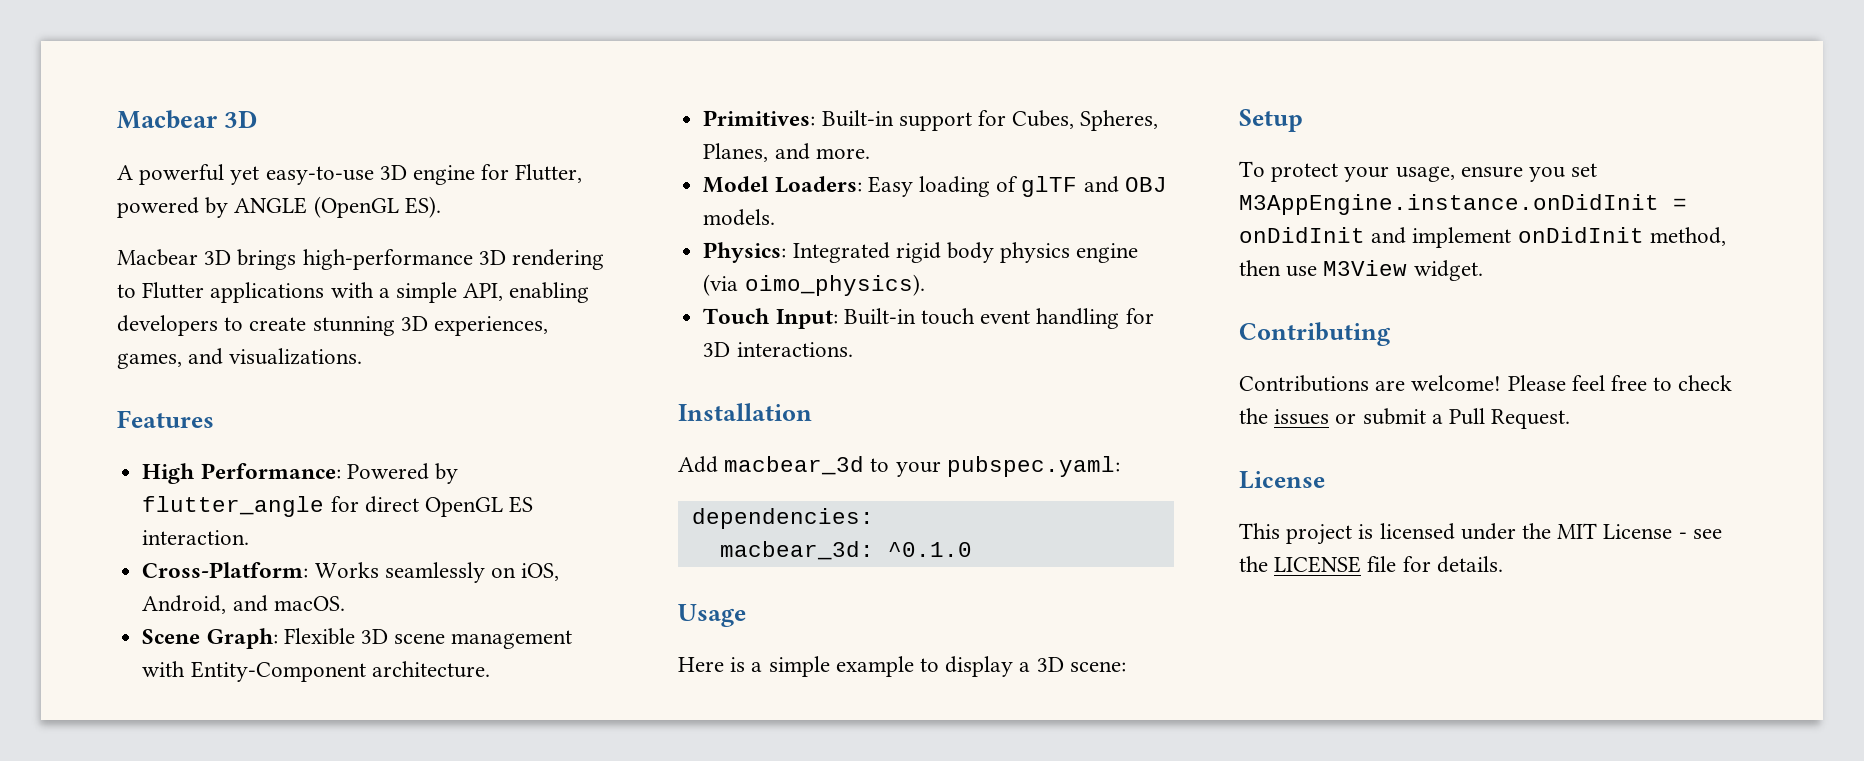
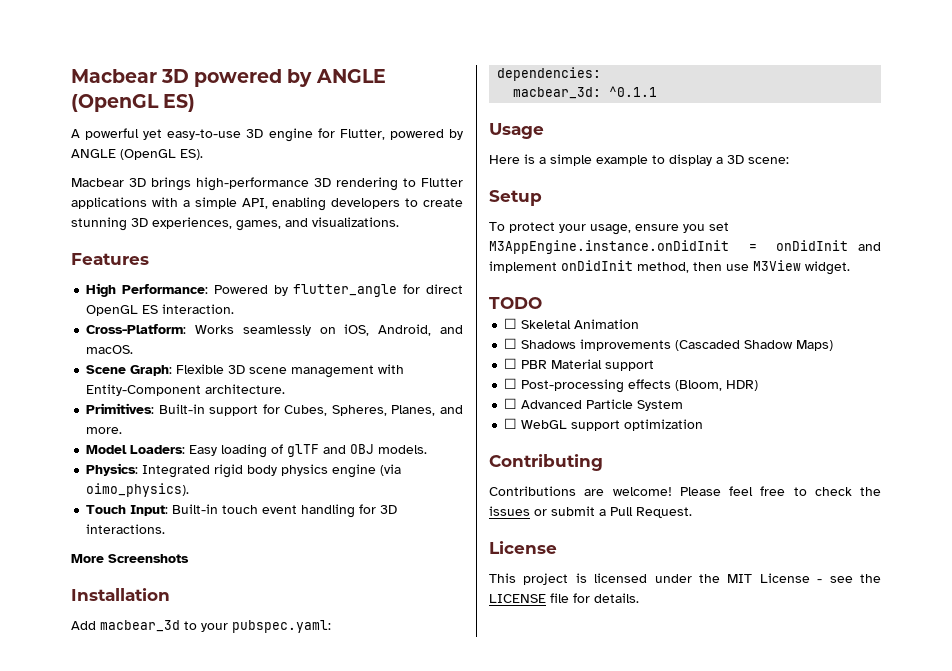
[117,110,258,129] Macbear 3D -> [71,69,386,87] [71,94,196,112] Macbear 3D powered by ANGLE (OpenGL ES)
(853, 349) none -> [71,554,189,563] // More Screenshots
[887,542,972,557] ^0.1.0 -> [609,86,658,97] ^0.1.1
(1483, 270) none -> [489,297,542,309] [504,318,640,329] [504,338,834,351] [504,358,655,371] [504,378,759,393] [504,398,684,411] [504,418,704,431] // TODO // ☐ Skeletal Animation // ☐ Shadows improvements (Cascaded Shadow Maps) // ☐ PBR Material support // ☐ Post-processing effects (Bloom, HDR) // ☐ Advanced Particle System // ☐ WebGL support optimization

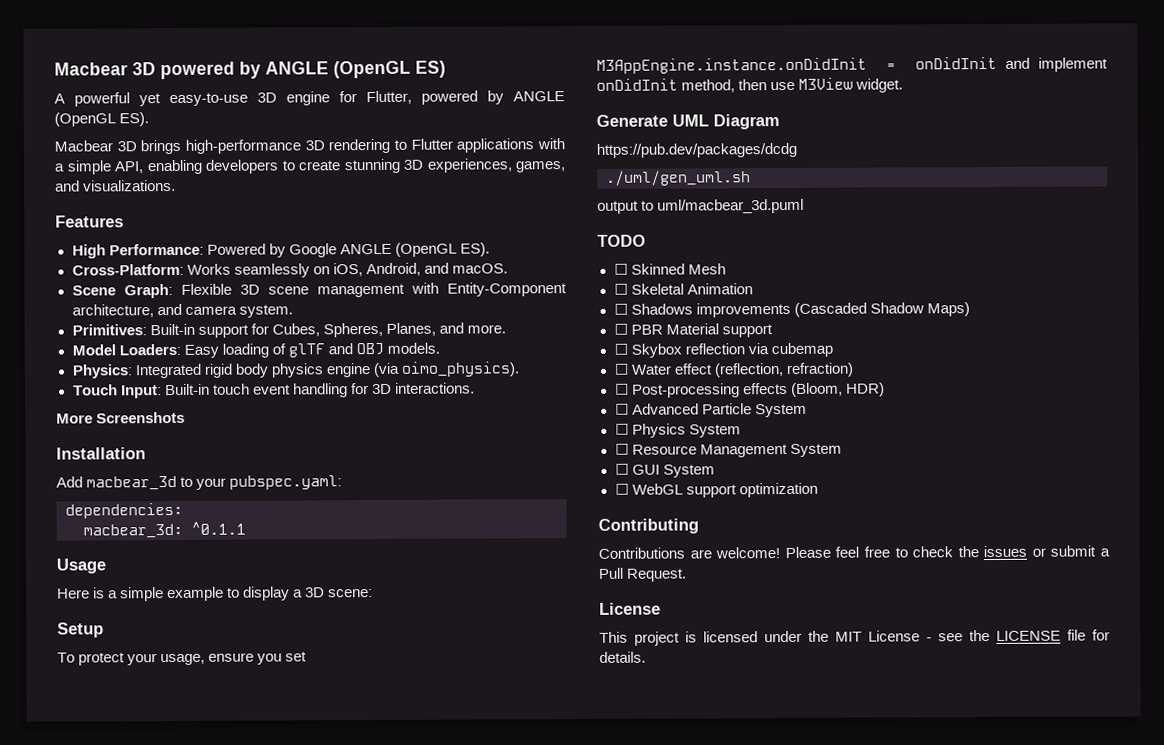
[293,284,463,297] [86,304,235,316] flutter_angle for direct OpenGL ES interaction. -> [288,242,490,258] Google ANGLE (OpenGL ES).
[205,384,286,394] architecture. -> [71,303,293,318] architecture, and camera system.
[489,297,542,309] TODO -> [596,114,780,130] [596,142,797,158] [606,170,751,186] [597,198,805,214] [597,234,646,247] [613,263,726,275] Generate UML Diagram // https://pub.dev/packages/dcdg // ./uml/gen_uml.sh // output to uml/macbear_3d.puml // TODO // ☐ Skinned Mesh
(655, 365) none -> [613,342,833,358] [613,362,854,378] // ☐ Skybox reflection via cubemap // ☐ Water effect (reflection, refraction)
(684, 405) none -> [614,423,741,438] [614,443,842,458] [614,463,715,478] // ☐ Physics System // ☐ Resource Management System // ☐ GUI System

